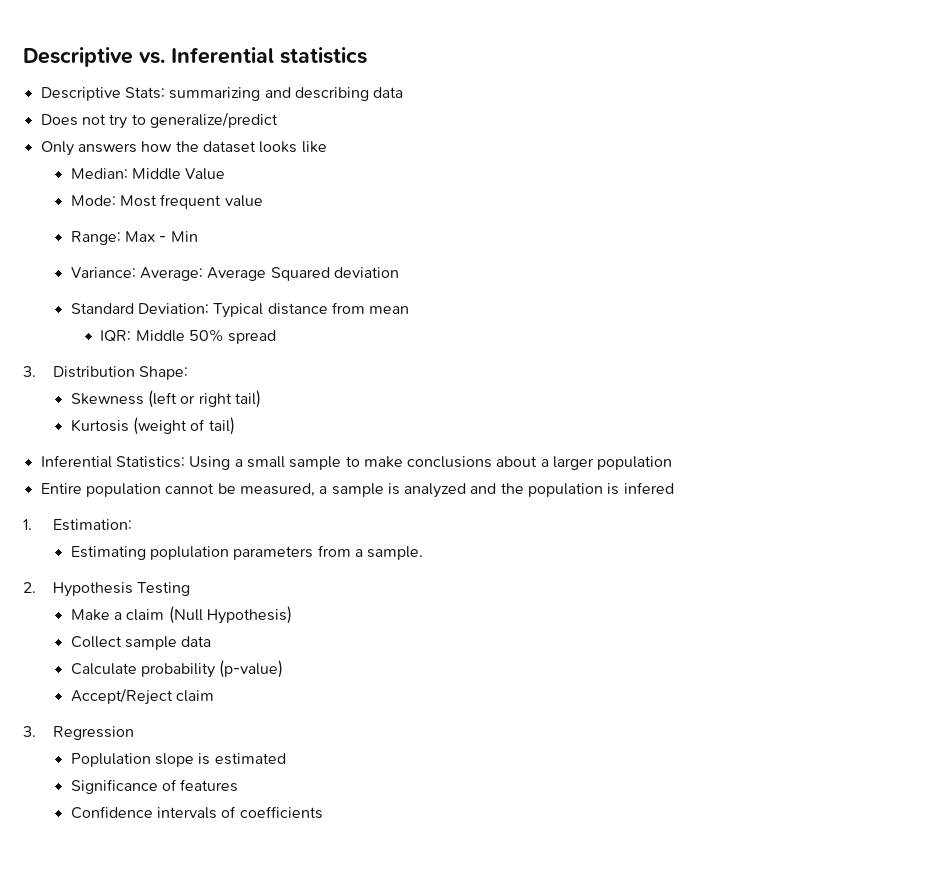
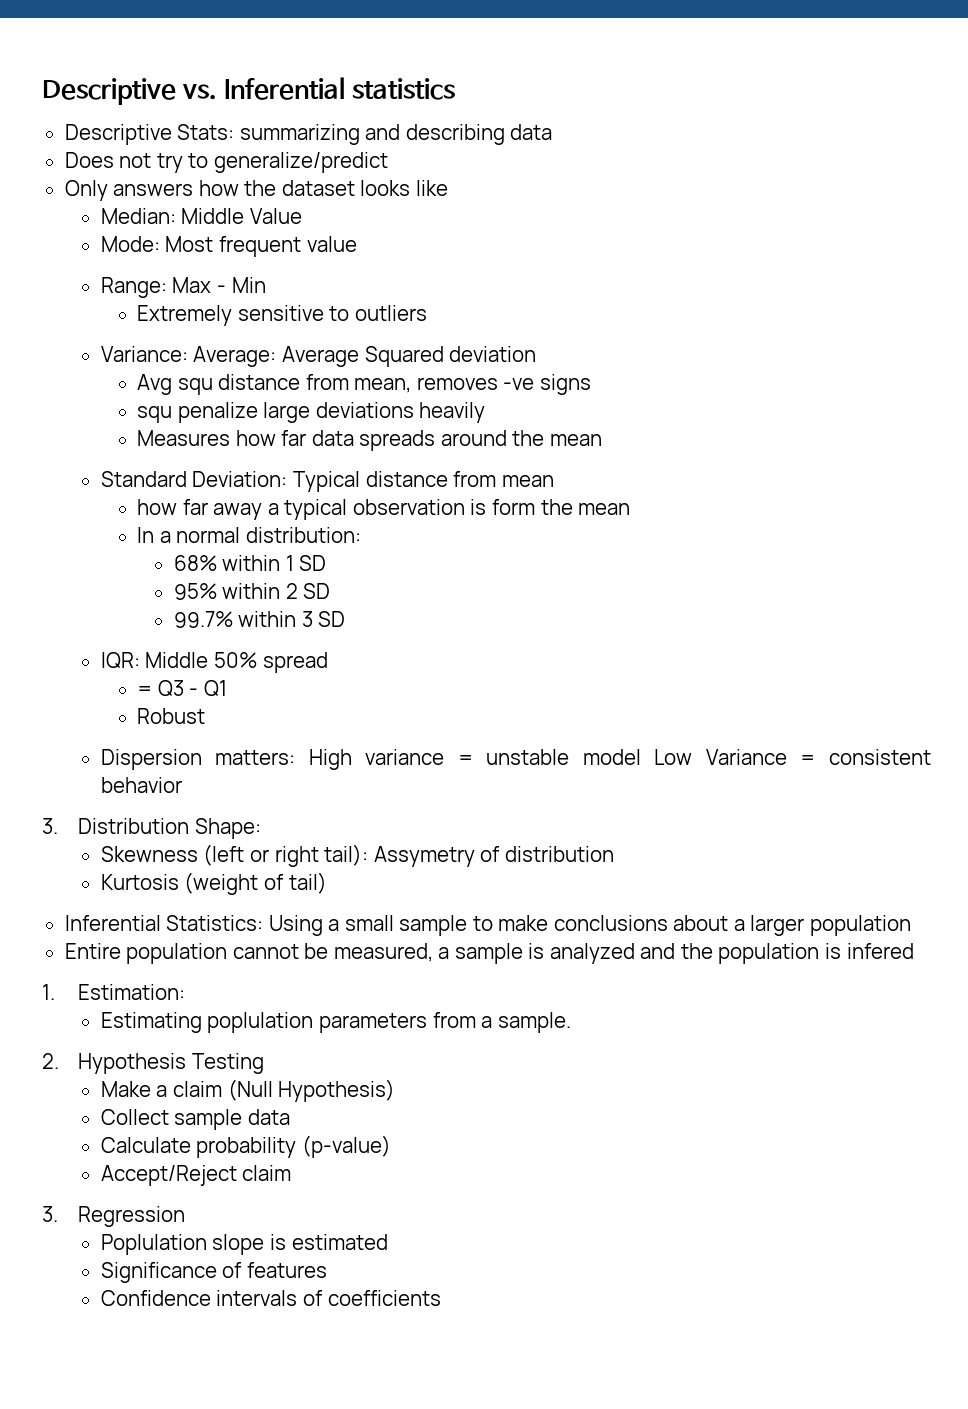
(198, 236) none -> [137,305,427,326] // Extremely sensitive to outliers
(399, 272) none -> [137,374,592,395] [137,402,486,423] [137,430,603,451] // Avg squ distance from mean, removes -ve signs // squ penalize large deviations heavily // Measures how far data spreads around the mean
[100,329,277,344] IQR: Middle 50% spread -> [137,499,631,520] [137,527,361,543] [173,555,327,571] [173,583,331,600] [173,611,346,628] [100,652,328,673] [137,680,227,696] [137,708,206,724] [100,749,931,770] [100,777,182,793] how far away a typical observation is form the mean // In a normal distribution: // 68% within 1 SD // 95% within 2 SD // 99.7% within 3 SD // IQR: Middle 50% spread // = Q3 - Q1 // Robust // Dispersion matters: High variance = unstable model Low Variance = consistent behavior
[234,390,261,408] tail) -> [324,844,614,867] tail): Assymetry of distribution

